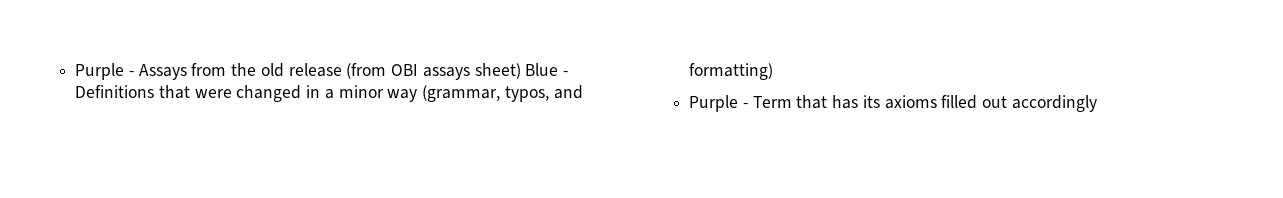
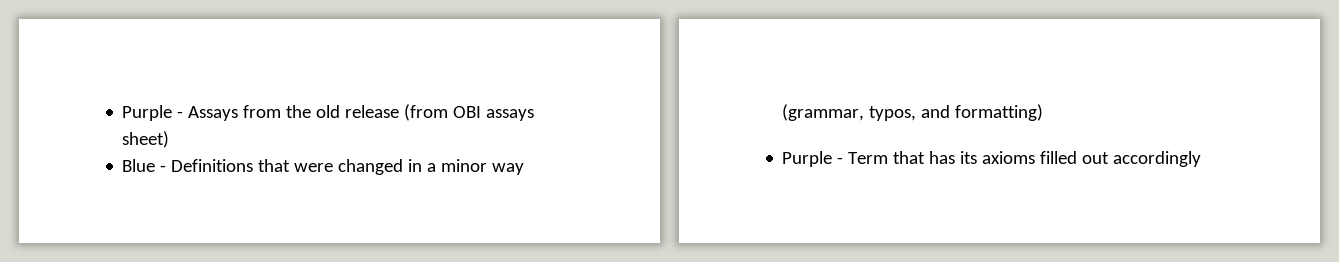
(521, 71) none -> (170, 139) //

